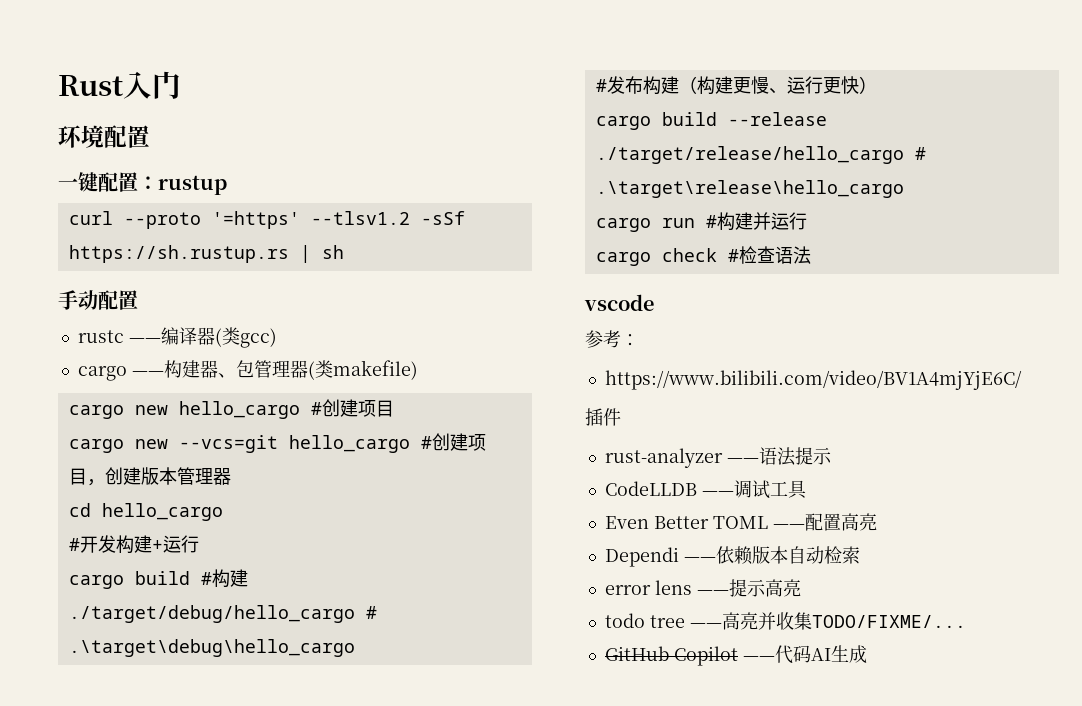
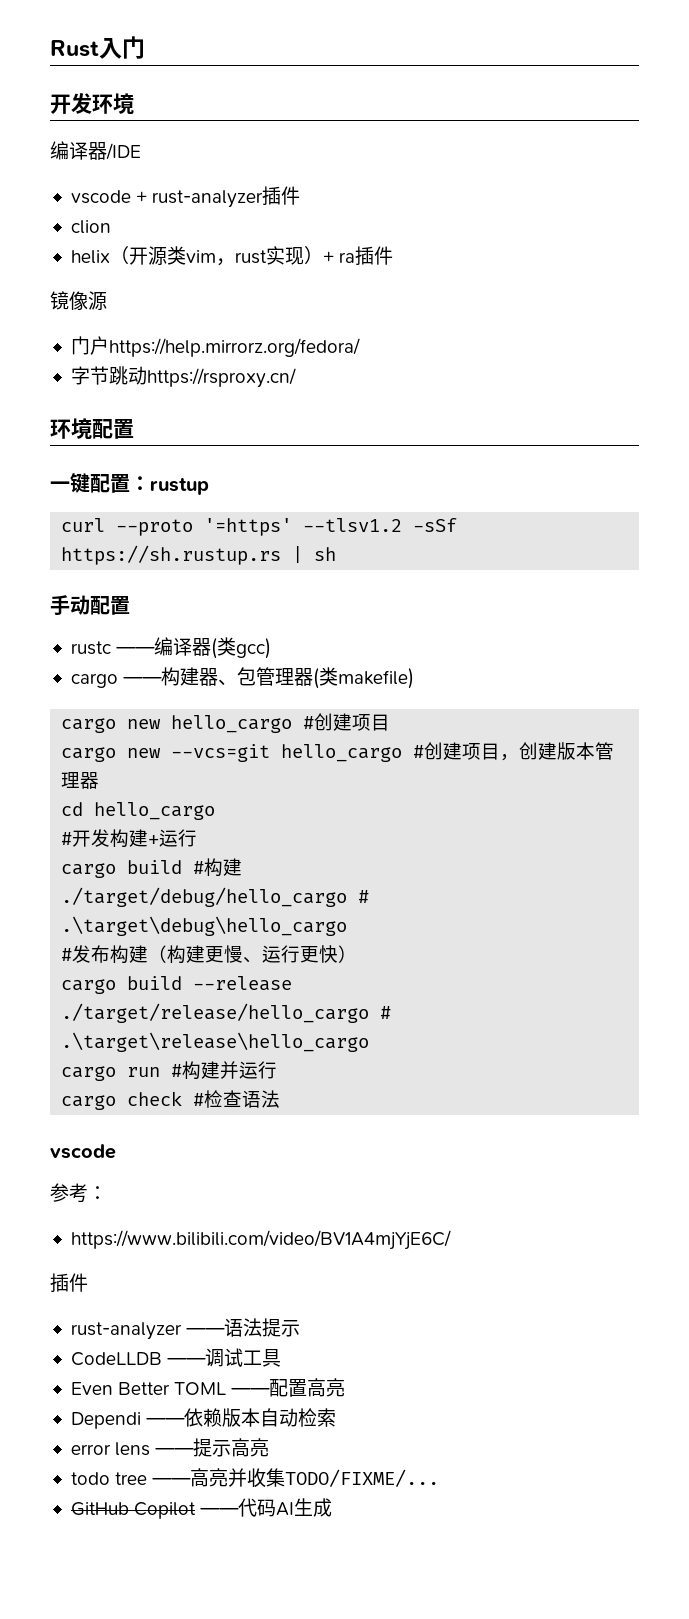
(181, 85) none -> [50,93,134,114] [50,141,141,160] [70,186,301,208] [70,220,111,234] [70,246,394,266] [50,291,107,311] [70,336,360,357] [70,366,296,388] // 开发环境 // 编译器/IDE // vscode + rust-analyzer插件 // clion // helix（开源类vim，rust实现）+ ra插件 // 镜像源 // 门户https://help.mirrorz.org/fedora/ // 字节跳动https://rsproxy.cn/

